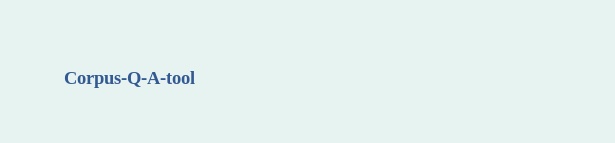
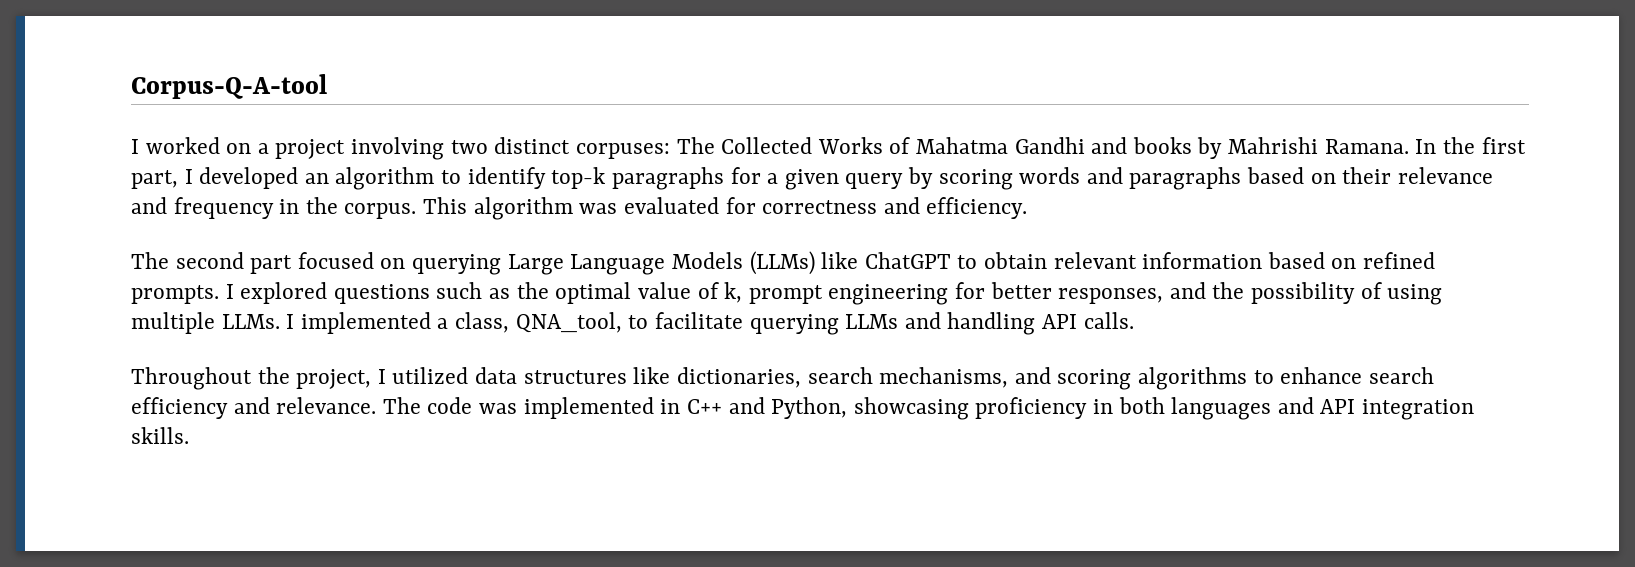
(195, 79) none -> [131,137,1526,160] [131,167,1493,190] [131,197,1028,220] [131,251,1436,275] [131,282,1443,305] [131,312,1134,335] [131,367,1434,390] [131,397,1475,420] [131,427,189,444] // I worked on a project involving two distinct corpuses: The Collected Works of Mahatma Gandhi and books by Mahrishi Ramana. In the first part, I developed an algorithm to identify top-k paragraphs for a given query by scoring words and paragraphs based on their relevance and frequency in the corpus. This algorithm was evaluated for correctness and efficiency. // The second part focused on querying Large Language Models (LLMs) like ChatGPT to obtain relevant information based on refined prompts. I explored questions such as the optimal value of k, prompt engineering for better responses, and the possibility of using multiple LLMs. I implemented a class, QNA_tool, to facilitate querying LLMs and handling API calls. // Throughout the project, I utilized data structures like dictionaries, search mechanisms, and scoring algorithms to enhance search efficiency and relevance. The code was implemented in C++ and Python, showcasing proficiency in both languages and API integration skills.

